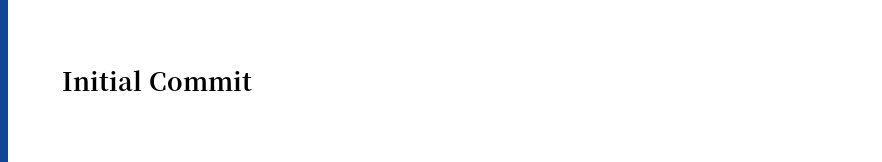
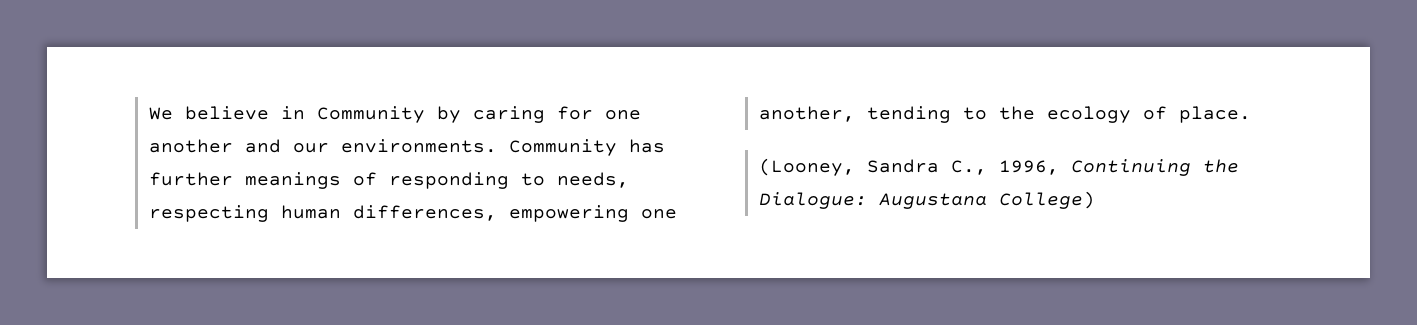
[62,70,252,91] Initial Commit -> [148,106,641,123] [148,139,665,156] [148,172,629,189] [148,205,677,222] [758,106,1251,123] [758,158,1239,176] [758,191,1095,209] We believe in Community by caring for one another and our environments. Community has further meanings of responding to needs, respecting human differences, empowering one another, tending to the ecology of place. // (Looney, Sandra C., 1996, Continuing the Dialogue: Augustana College)

